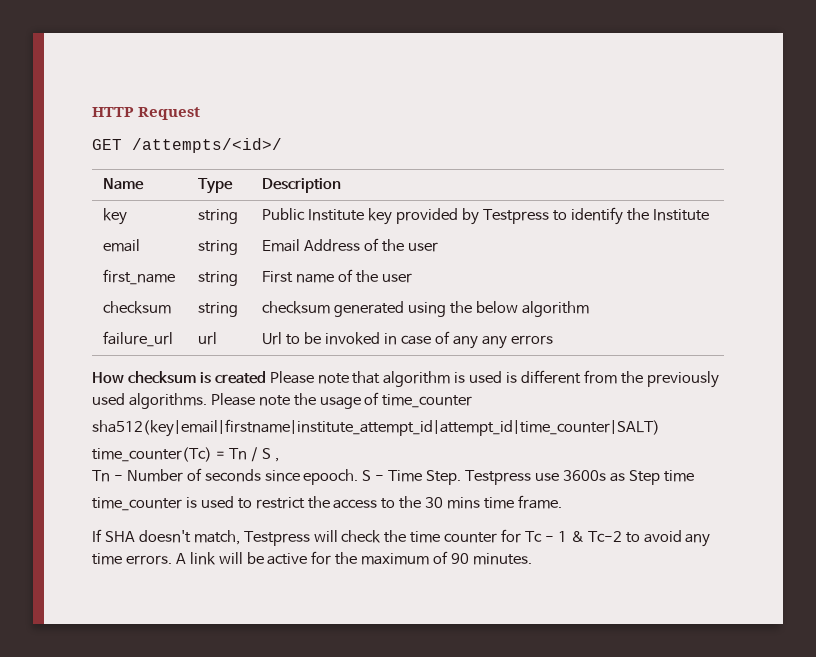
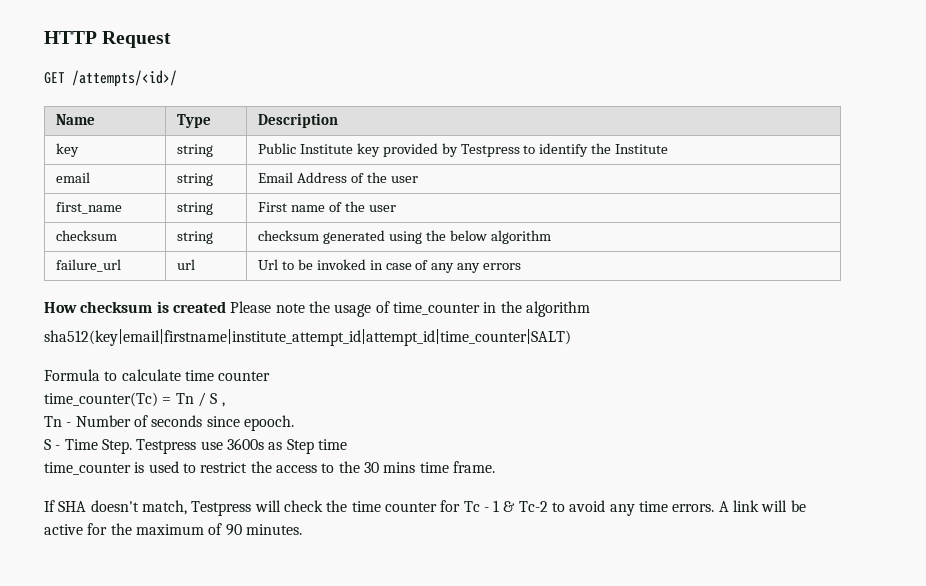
[352,370,719,388] [92,392,473,409] [92,419,660,437] that algorithm is used is different from the previously used algorithms. Please note the usage of time_counter // sha512(key|email|firstname|institute_attempt_id|attempt_id|time_counter|SALT) -> [308,301,590,317] [44,329,571,346] [44,369,271,381] the usage of time_counter in the algorithm // sha512(key|email|firstname|institute_attempt_id|attempt_id|time_counter|SALT) // Formula to calculate time counter
(359, 477) none -> (294, 423) //

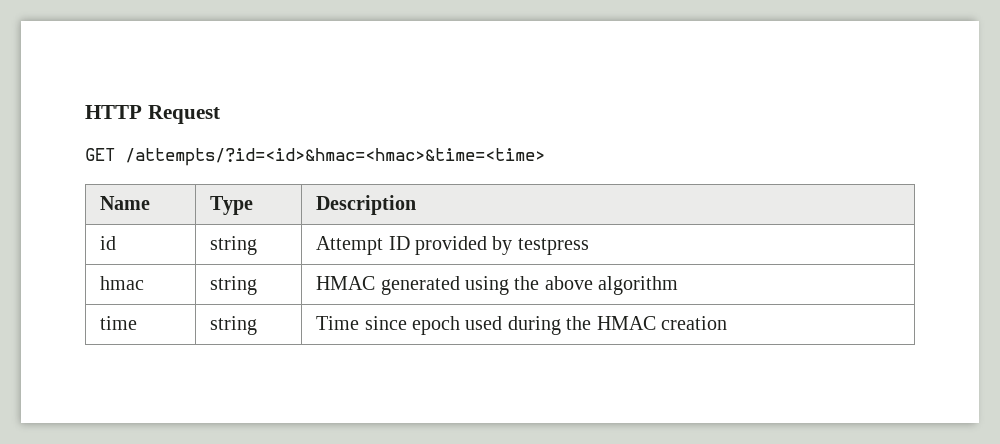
[72,70,177,87] /attempts/<id>/ -> [125,148,545,166] /attempts/?id=<id>&hmac=<hmac>&time=<time>
[55,143,79,157] [176,144,213,157] [257,143,669,157] [55,172,90,183] [176,173,213,186] [257,172,418,183] [55,202,122,214] [176,202,213,215] [257,201,396,212] [55,230,117,241] [176,231,213,244] [257,230,551,244] [55,259,121,272] [176,259,195,270] [257,259,522,273] [44,301,590,317] [44,329,571,346] [44,369,271,381] [44,392,225,407] [44,415,294,431] [44,438,347,454] [44,461,495,475] [44,500,806,516] [44,523,302,536] key | string | Public Institute key provided by Testpress to identify the Institute // email | string | Email Address of the user // first_name | string | First name of the user // checksum | string | checksum generated using the below algorithm // failure_url | url | Url to be invoked in case of any any errors // How checksum is created Please note the usage of time_counter in the algorithm // sha512(key|email|firstname|institute_attempt_id|attempt_id|time_counter|SALT) // Formula to calculate time counter // time_counter(Tc) = Tn / S , // Tn - Number of seconds since epooch. // S - Time Step. Testpress use 3600s as Step time // time_counter is used to restrict the access to the 30 mins time frame. // If SHA doesn't match, Testpress will check the time counter for Tc - 1 & Tc-2 to avoid any time errors. A link will be active for the maximum of 90 minutes. -> [100,236,117,250] [210,236,258,255] [316,236,589,255] [100,276,145,290] [210,276,258,295] [316,276,679,295] [100,316,138,330] [210,316,258,335] [316,316,728,335] id | string | Attempt ID provided by testpress // hmac | string | HMAC generated using the above algorithm // time | string | Time since epoch used during the HMAC creation

